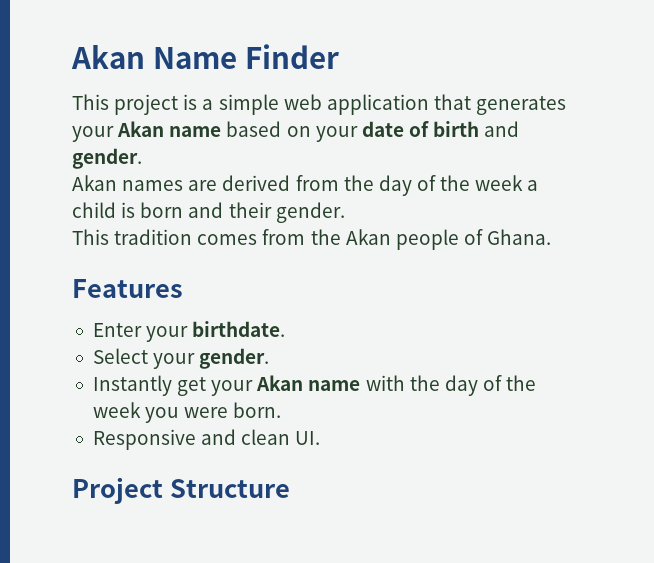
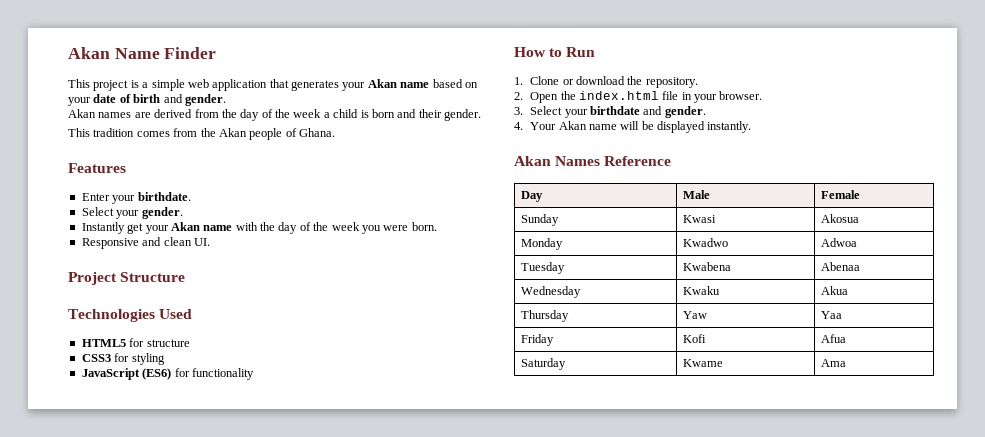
(290, 488) none -> [68,309,193,322] [81,338,190,347] [81,353,165,365] [81,368,254,380] [514,47,596,57] [514,76,698,88] [514,91,763,103] [514,106,706,118] [514,121,752,133] [514,156,672,166] [521,191,544,202] [683,190,711,199] [821,190,861,199] [521,214,560,226] [683,215,717,223] [821,214,860,223] [521,238,564,250] [683,238,729,247] [821,238,858,247] [521,262,566,274] [683,262,732,271] [821,262,861,271] [521,286,582,298] [683,286,721,295] [821,286,849,295] [521,310,570,322] [683,311,708,319] [821,311,843,319] [521,334,555,346] [683,334,707,343] [821,334,847,343] [521,358,567,370] [683,359,724,367] [821,359,847,367] // Technologies Used // HTML5 for structure // CSS3 for styling // JavaScript (ES6) for functionality // How to Run // 1. Clone or download the repository. // 2. Open the index.html file in your browser. // 3. Select your birthdate and gender. // 4. Your Akan name will be displayed instantly. // Akan Names Reference // Day | Male | Female // Sunday | Kwasi | Akosua // Monday | Kwadwo | Adwoa // Tuesday | Kwabena | Abenaa // Wednesday | Kwaku | Akua // Thursday | Yaw | Yaa // Friday | Kofi | Afua // Saturday | Kwame | Ama

